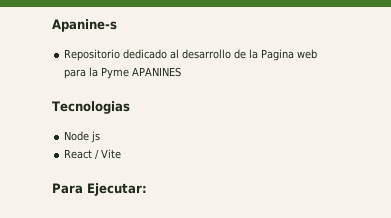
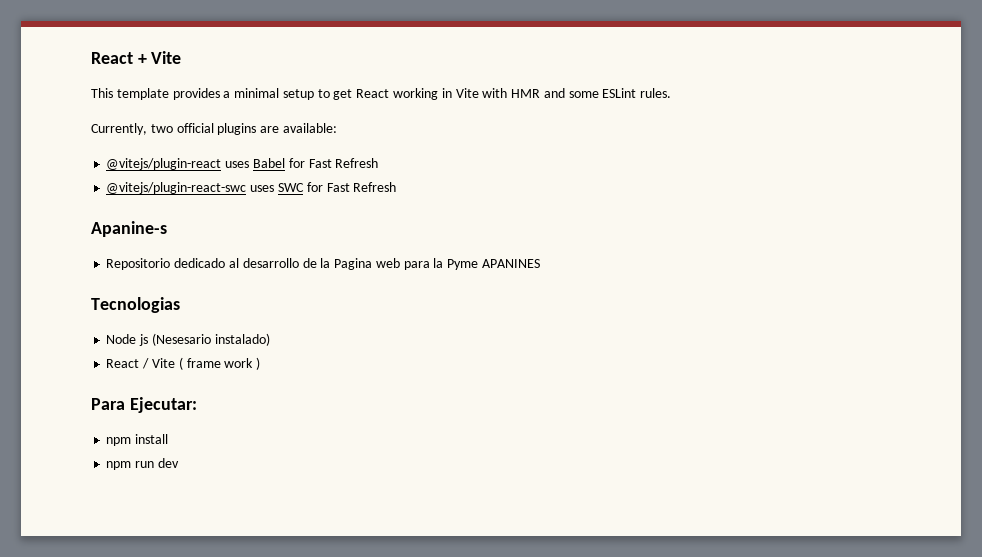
(52, 25) none -> [91,51,182,64] [91,88,672,100] [91,123,337,135] [106,158,379,170] [106,182,397,194] React + Vite // This template provides a minimal setup to get React working in Vite with HMR and some ESLint rules. // Currently, two official plugins are available: // @vitejs/plugin-react uses Babel for Fast Refresh // @vitejs/plugin-react-swc uses SWC for Fast Refresh //
(101, 137) none -> [151,333,270,346] (Nesesario instalado)
[52,183,147,196] // Para Ejecutar: -> [178,357,261,370] [91,397,197,413] [106,434,169,446] [106,458,179,470] ( frame work ) // Para Ejecutar: // npm install // npm run dev

